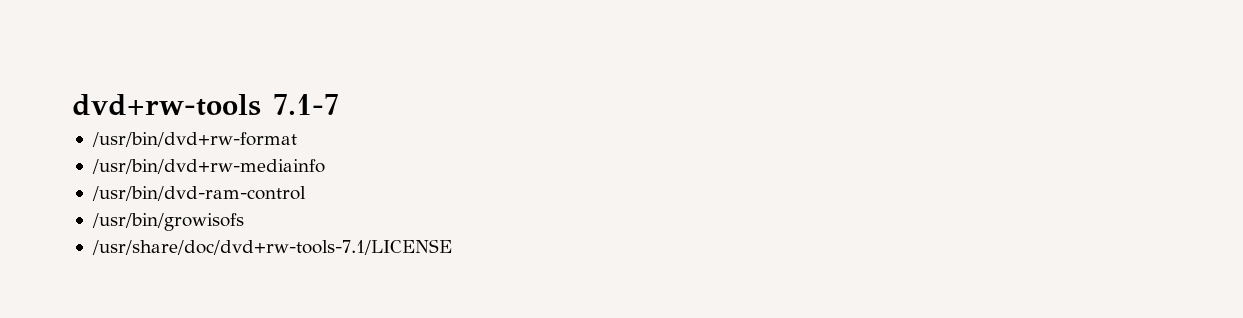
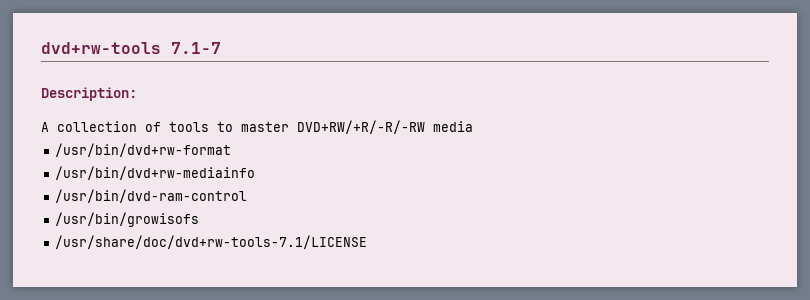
(339, 104) none -> [41,87,137,101] [41,120,473,134] // Description: // A collection of tools to master DVD+RW/+R/-R/-RW media

